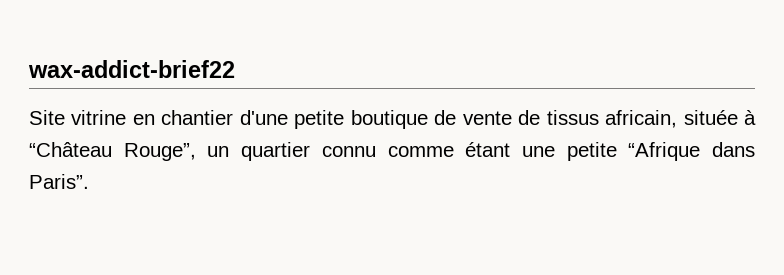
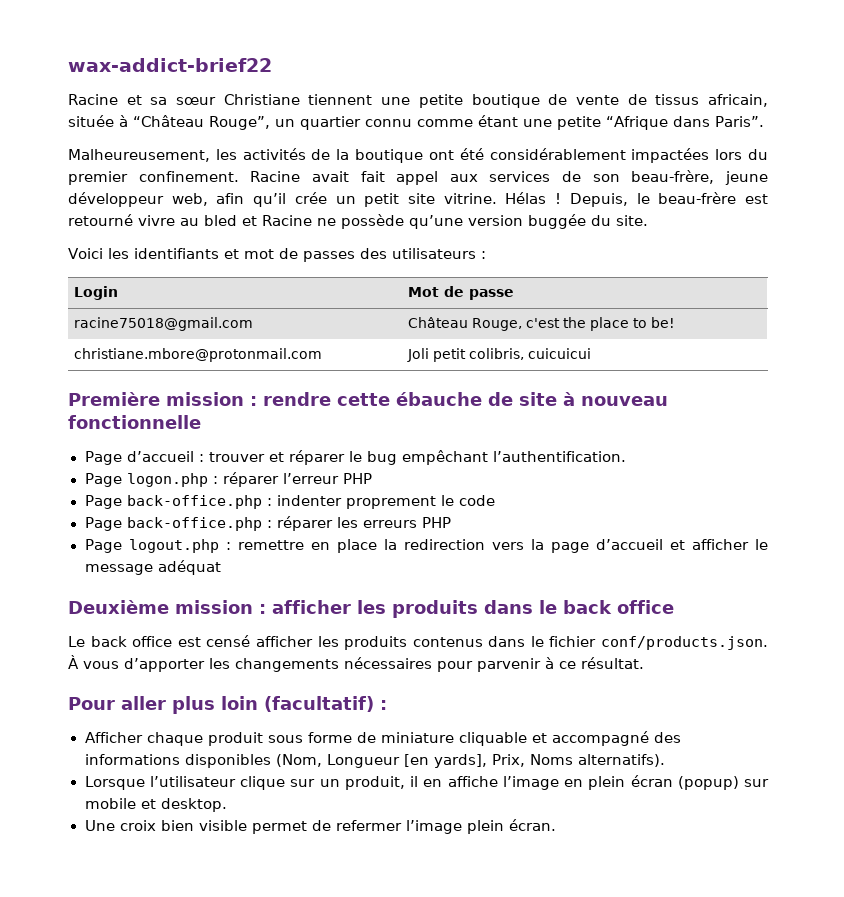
[29,110,288,125] Site vitrine en chantier d'une -> [68,94,411,105] Racine et sa sœur Christiane tiennent une
(89, 181) none -> [68,148,769,163] [68,170,768,185] [68,192,768,207] [68,214,648,229] [68,248,486,262] [74,286,119,300] [408,286,515,300] [74,317,254,331] [408,317,676,331] [74,348,323,362] [407,348,592,362] [68,392,668,406] [68,415,201,429] [84,450,626,465] [84,472,372,487] [84,495,495,509] [84,516,451,531] [84,539,769,553] [84,560,221,575] [68,600,674,618] [68,635,768,650] [68,655,644,672] [68,696,387,714] [84,731,681,746] [84,754,665,768] [84,775,769,790] [84,798,227,812] [84,819,556,834] // Malheureusement, les activités de la boutique ont été considérablement impactées lors du premier confinement. Racine avait fait appel aux services de son beau-frère, jeune développeur web, afin qu’il crée un petit site vitrine. Hélas ! Depuis, le beau-frère est retourné vivre au bled et Racine ne possède qu’une version buggée du site. // Voici les identifiants et mot de passes des utilisateurs : // Login | Mot de passe // racine75018@gmail.com | Château Rouge, c'est the place to be! // christiane.mbore@protonmail.com | Joli petit colibris, cuicuicui // Première mission : rendre cette ébauche de site à nouveau fonctionnelle // Page d’accueil : trouver et réparer le bug empêchant l’authentification. // Page logon.php : réparer l’erreur PHP // Page back-office.php : indenter proprement le code // Page back-office.php : réparer les erreurs PHP // Page logout.php : remettre en place la redirection vers la page d’accueil et afficher le message adéquat // Deuxième mission : afficher les produits dans le back office // Le back office est censé afficher les produits contenus dans le fichier conf/products.json. À vous d’apporter les changements nécessaires pour parvenir à ce résultat. // Pour aller plus loin (facultatif) : // Afficher chaque produit sous forme de miniature cliquable et accompagné des informations disponibles (Nom, Longueur [en yards], Prix, Noms alternatifs). // Lorsque l’utilisateur clique sur un produit, il en affiche l’image en plein écran (popup) sur mobile et desktop. // Une croix bien visible permet de refermer l’image plein écran.

